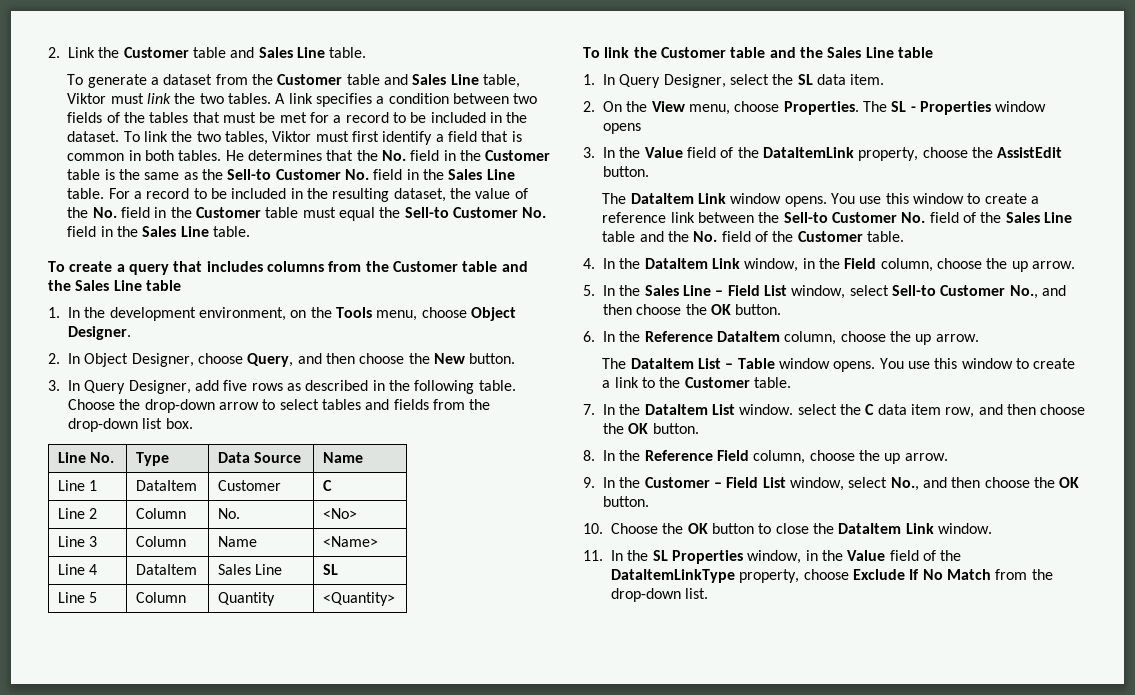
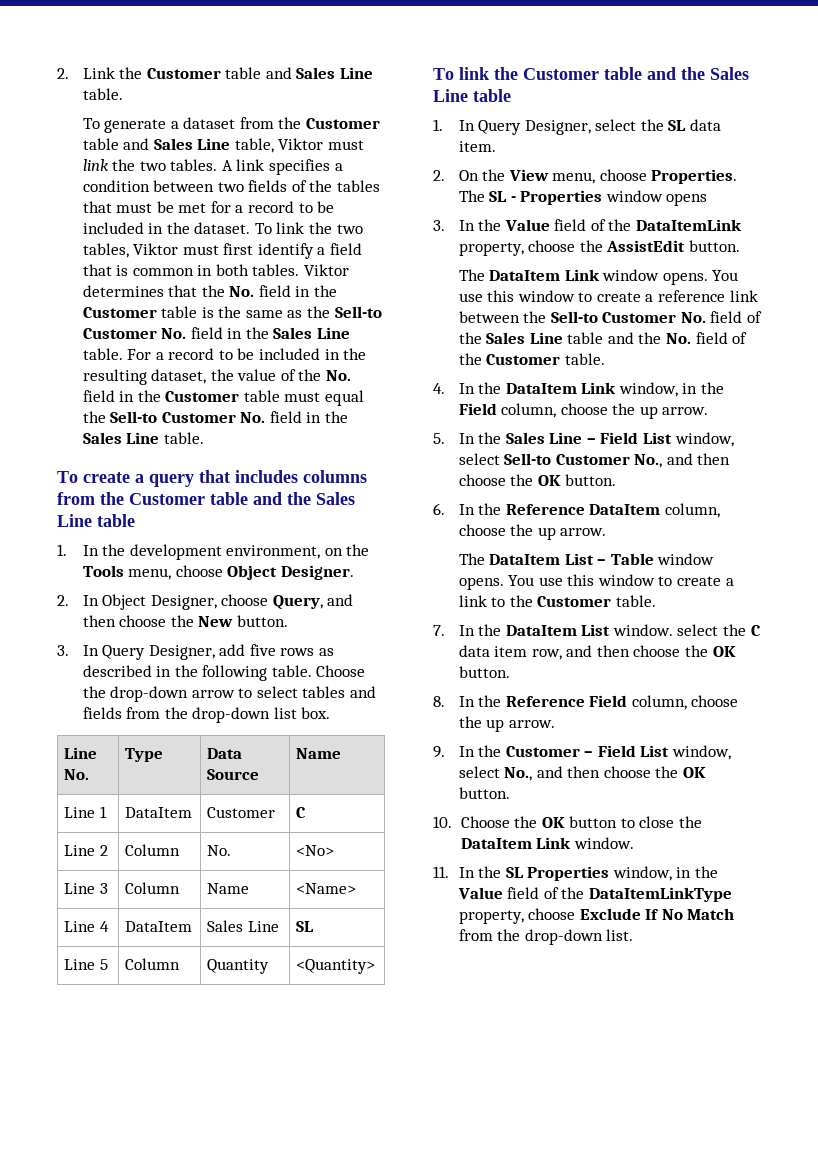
[225,150,244,161] He -> [304,264,350,276] Viktor

